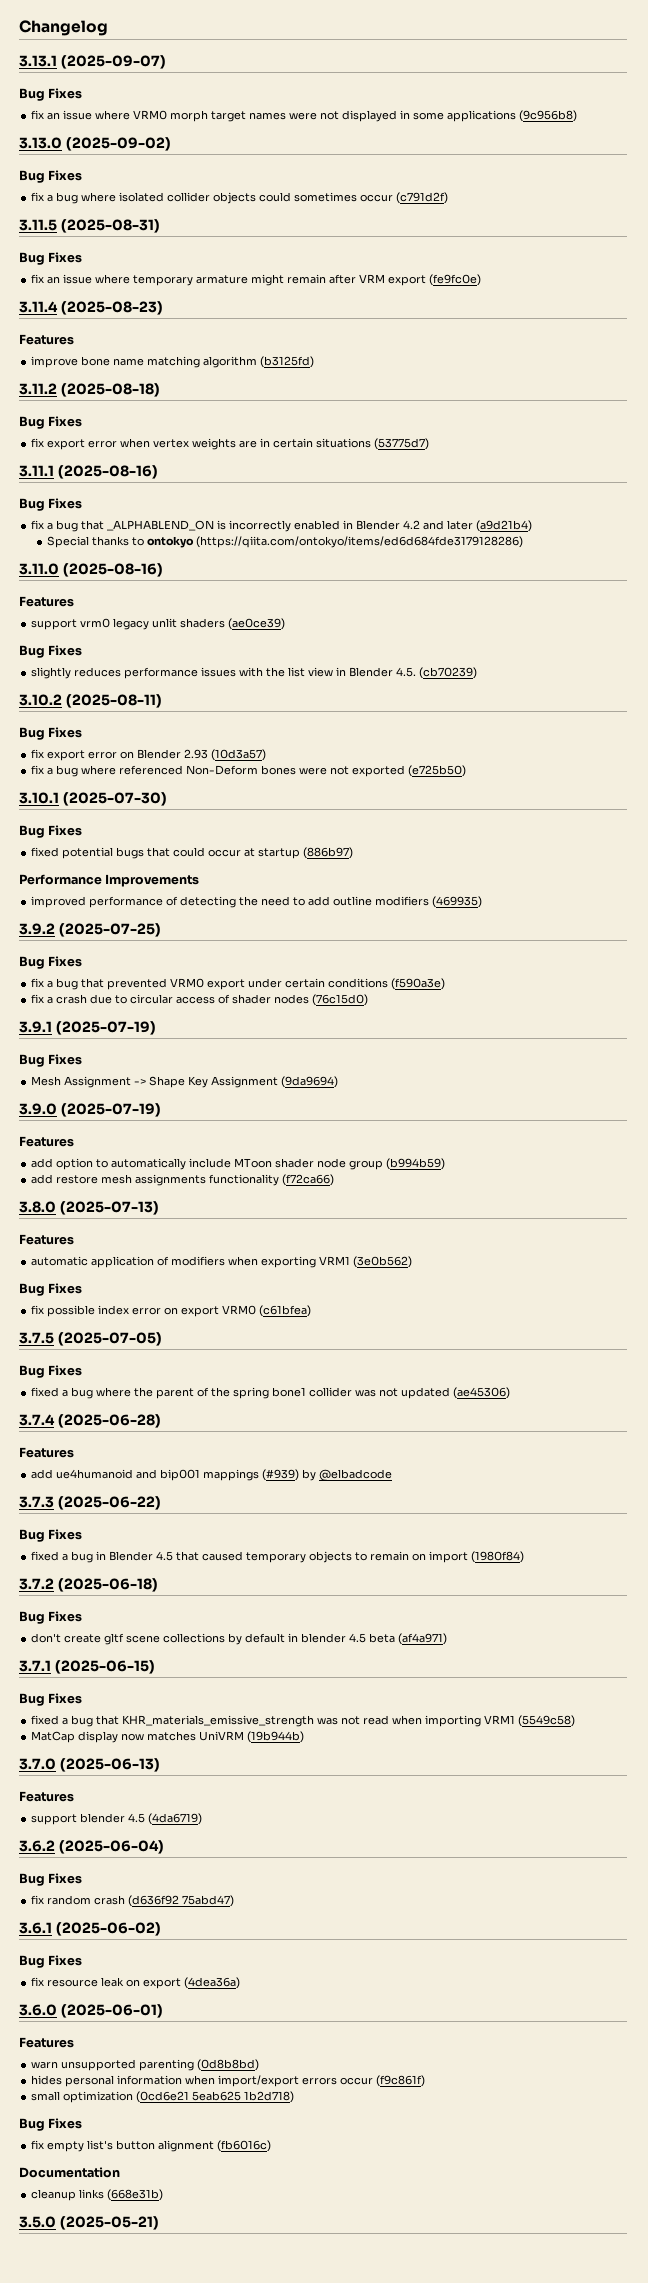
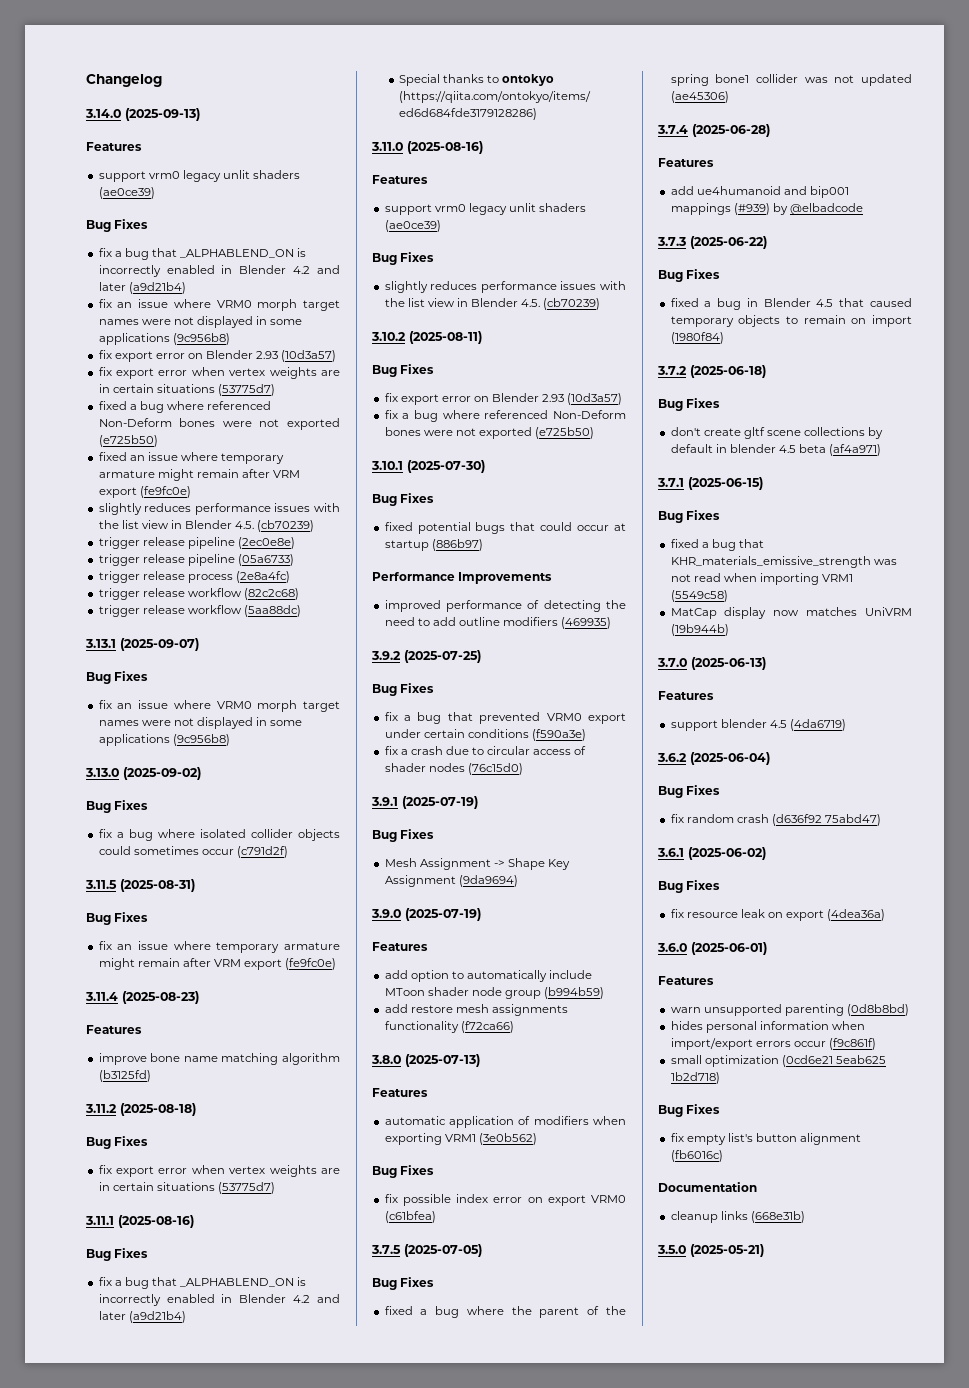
(108, 28) none -> [85,108,200,121] [86,142,142,151] [98,170,301,182] [98,187,155,199] [86,219,149,232] [98,248,307,260] [98,265,340,277] [98,282,186,294] [98,299,340,311] [98,316,303,328] [98,333,230,345] [98,350,337,362] [98,367,340,379] [98,384,275,396] [98,401,272,413] [98,418,340,430] [98,435,158,447] [98,452,285,464] [98,469,301,481] [98,486,191,498] [98,503,340,515] [98,520,315,532] [98,537,295,549] [98,554,294,566] [98,571,290,583] [98,588,299,600] [98,605,301,617] // 3.14.0 (2025-09-13) // Features // support vrm0 legacy unlit shaders (ae0ce39) // Bug Fixes // fix a bug that _ALPHABLEND_ON is incorrectly enabled in Blender 4.2 and later (a9d21b4) // fix an issue where VRM0 morph target names were not displayed in some applications (9c956b8) // fix export error on Blender 2.93 (10d3a57) // fix export error when vertex weights are in certain situations (53775d7) // fixed a bug where referenced Non-Deform bones were not exported (e725b50) // fixed an issue where temporary armature might remain after VRM export (fe9fc0e) // slightly reduces performance issues with the list view in Blender 4.5. (cb70239) // trigger release pipeline (2ec0e8e) // trigger release pipeline (05a6733) // trigger release process (2e8a4fc) // trigger release workflow (82c2c68) // trigger release workflow (5aa88dc)

